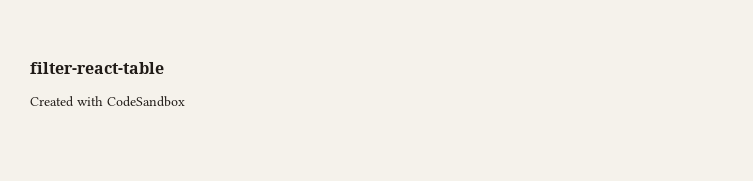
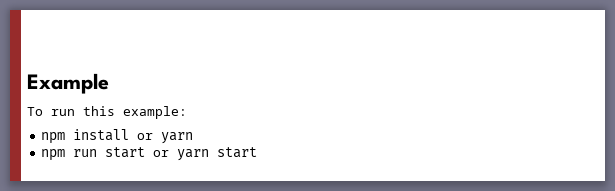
[30,62,164,74] [30,96,185,107] filter-react-table // Created with CodeSandbox -> [27,73,109,94] [27,106,187,119] [41,129,194,144] [41,147,258,161] Example // To run this example: // npm install or yarn // npm run start or yarn start

